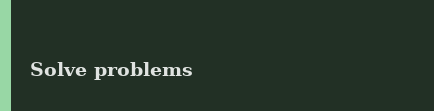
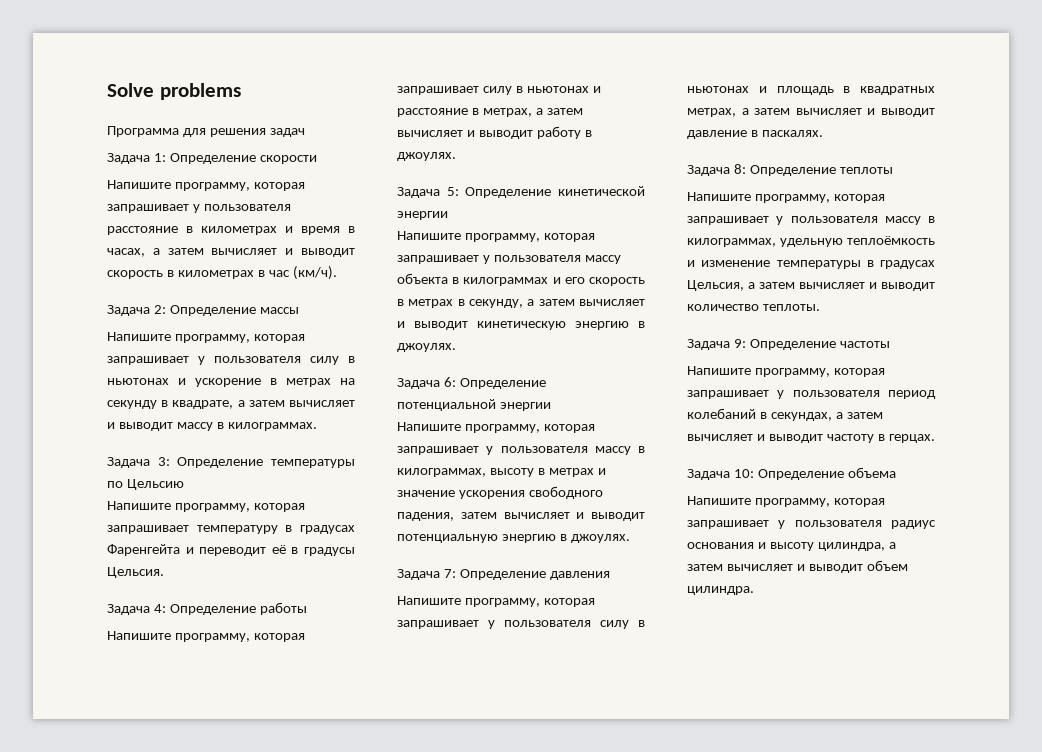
(193, 71) none -> [107,126,305,137] [107,153,317,164] [107,180,305,191] [107,204,291,213] [107,226,355,235] [107,248,355,257] [107,266,337,280] [107,305,299,316] [107,332,305,343] [107,356,355,365] [107,378,355,387] [107,400,355,409] [107,422,317,431] [107,457,355,468] [107,479,184,490] [107,501,305,512] [107,525,355,534] [107,544,355,556] [107,567,164,578] [107,602,307,615] [107,631,305,642] [397,86,601,95] [397,108,583,117] [397,126,592,139] [397,152,456,161] [397,186,645,198] [397,211,448,220] [397,231,595,242] [397,255,621,264] [397,273,645,286] [397,299,645,308] [397,321,645,330] [397,343,456,352] [397,377,546,389] [397,399,551,411] [397,422,595,433] [397,446,645,455] [397,468,606,477] [397,486,603,499] [397,512,645,521] [397,534,630,543] [397,569,610,580] [397,596,595,607] [397,620,645,629] [687,86,935,95] [687,108,935,117] [687,130,823,139] [687,164,893,176] [687,192,885,203] [687,216,935,225] [687,236,935,247] [687,260,935,269] [687,280,935,291] [687,304,820,311] [687,339,890,350] [687,366,885,377] [687,390,936,399] [687,408,883,421] [687,434,935,443] [687,467,896,480] [687,496,885,507] [687,520,936,529] [687,542,896,551] [687,560,908,573] [687,586,754,595] // Программа для решения задач // Задача 1: Определение скорости // Напишите программу, которая запрашивает у пользователя расстояние в километрах и время в часах, а затем вычисляет и выводит скорость в километрах в час (км/ч). // Задача 2: Определение массы // Напишите программу, которая запрашивает у пользователя силу в ньютонах и ускорение в метрах на секунду в квадрате, а затем вычисляет и выводит массу в килограммах. // Задача 3: Определение температуры по Цельсию // Напишите программу, которая запрашивает температуру в градусах Фаренгейта и переводит её в градусы Цельсия. // Задача 4: Определение работы // Напишите программу, которая запрашивает силу в ньютонах и расстояние в метрах, а затем вычисляет и выводит работу в джоулях. // Задача 5: Определение кинетической энергии // Напишите программу, которая запрашивает у пользователя массу объекта в килограммах и его скорость в метрах в секунду, а затем вычисляет и выводит кинетическую энергию в джоулях. // Задача 6: Определение потенциальной энергии // Напишите программу, которая запрашивает у пользователя массу в килограммах, высоту в метрах и значение ускорения свободного падения, затем вычисляет и выводит потенциальную энергию в джоулях. // Задача 7: Определение давления // Напишите программу, которая запрашивает у пользователя силу в ньютонах и площадь в квадратных метрах, а затем вычисляет и выводит давление в паскалях. // Задача 8: Определение теплоты // Напишите программу, которая запрашивает у пользователя массу в килограммах, удельную теплоёмкость и изменение температуры в градусах Цельсия, а затем вычисляет и выводит количество теплоты. // Задача 9: Определение частоты // Напишите программу, которая запрашивает у пользователя период колебаний в секундах, а затем вычисляет и выводит частоту в герцах. // Задача 10: Определение объема // Напишите программу, которая запрашивает у пользователя радиус основания и высоту цилиндра, а затем вычисляет и выводит объем цилиндра.

